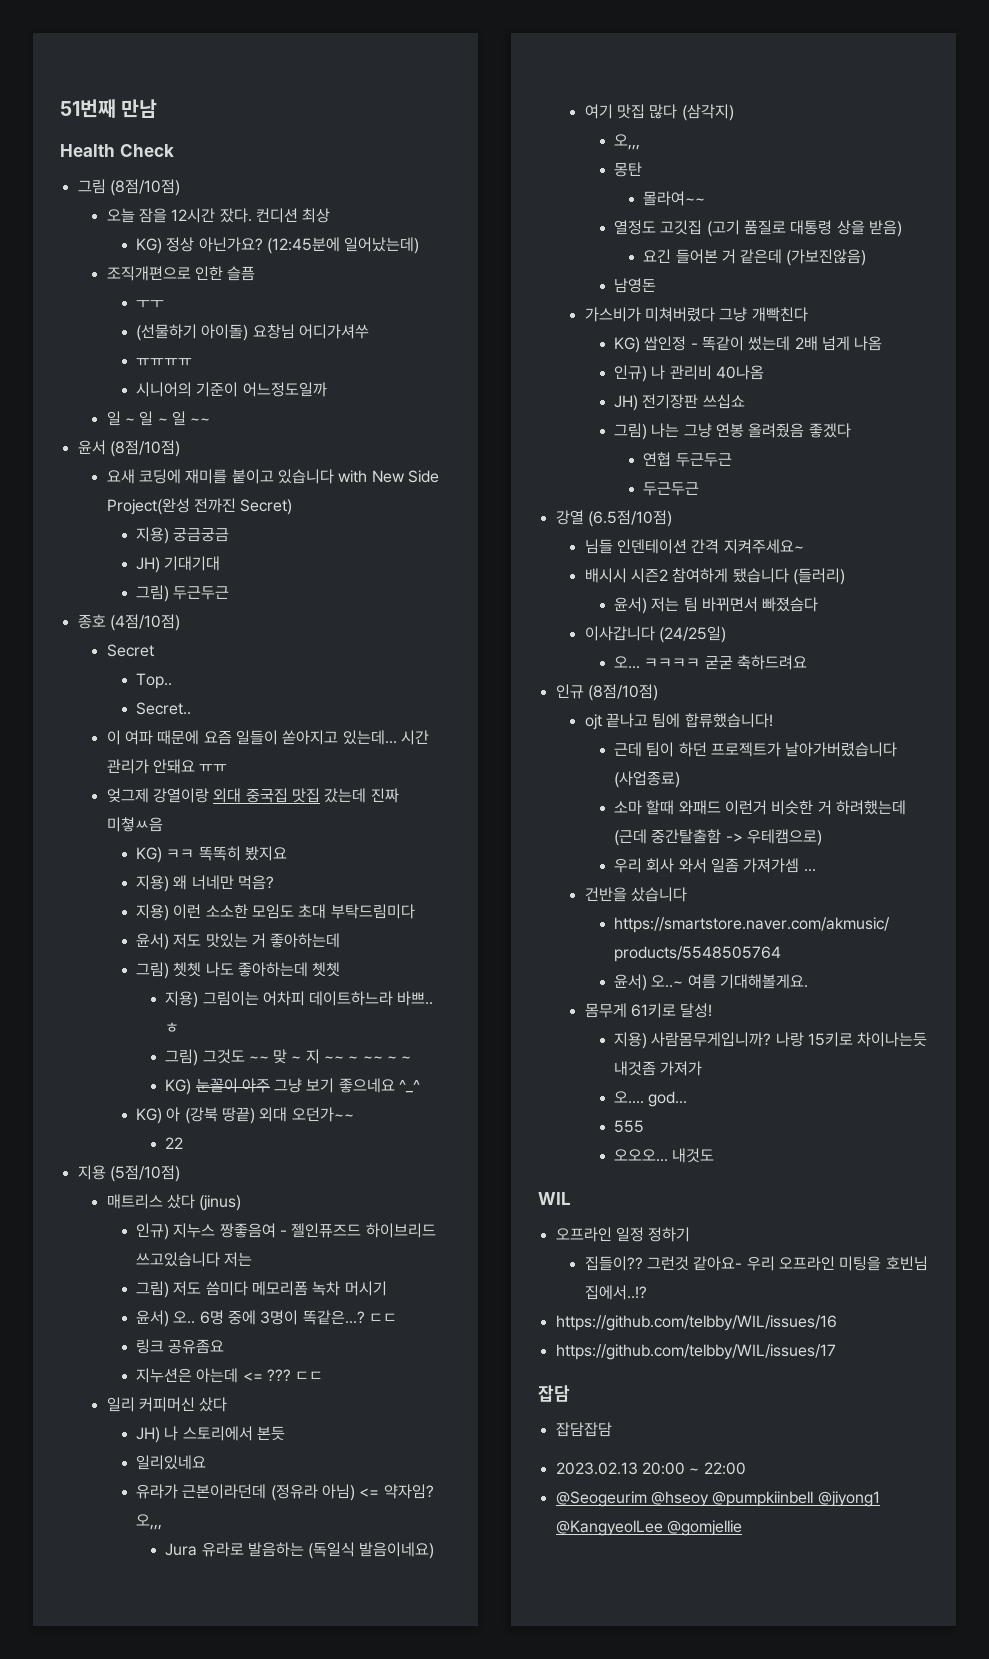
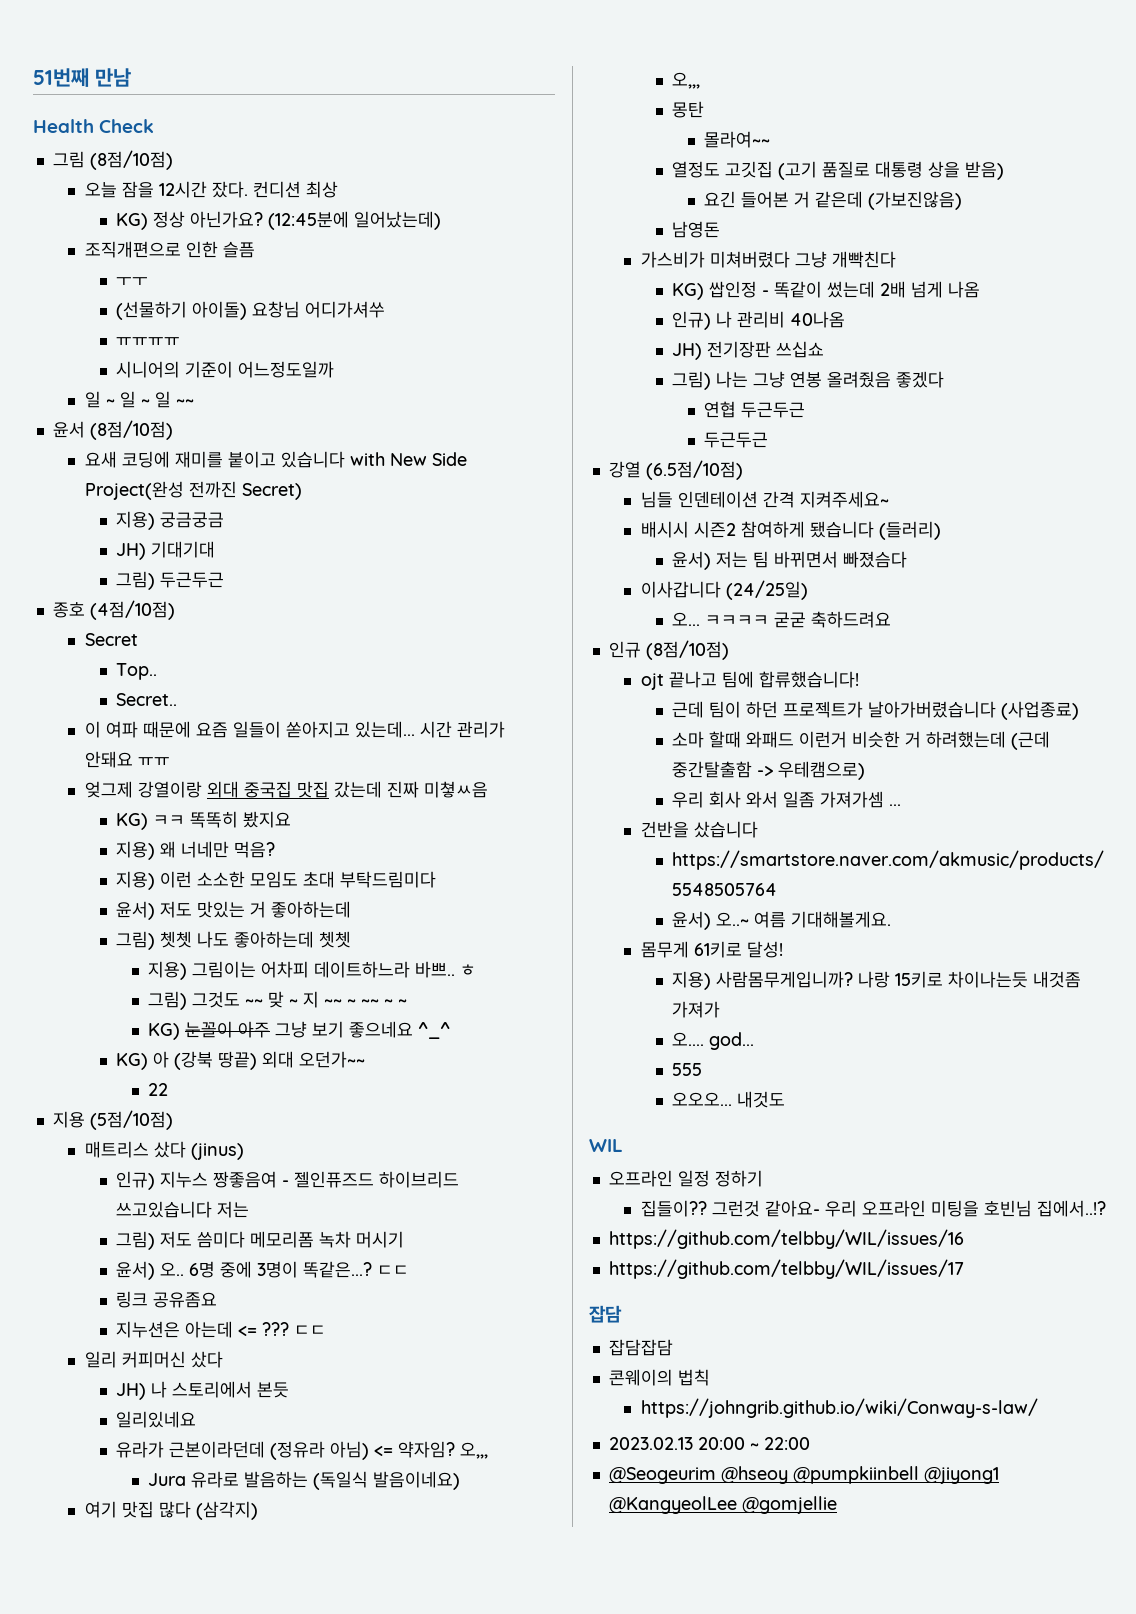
(612, 1429) none -> [608,1369,710,1386] [640,1398,1038,1418] // 콘웨이의 법칙 // https://johngrib.github.io/wiki/Conway-s-law/

